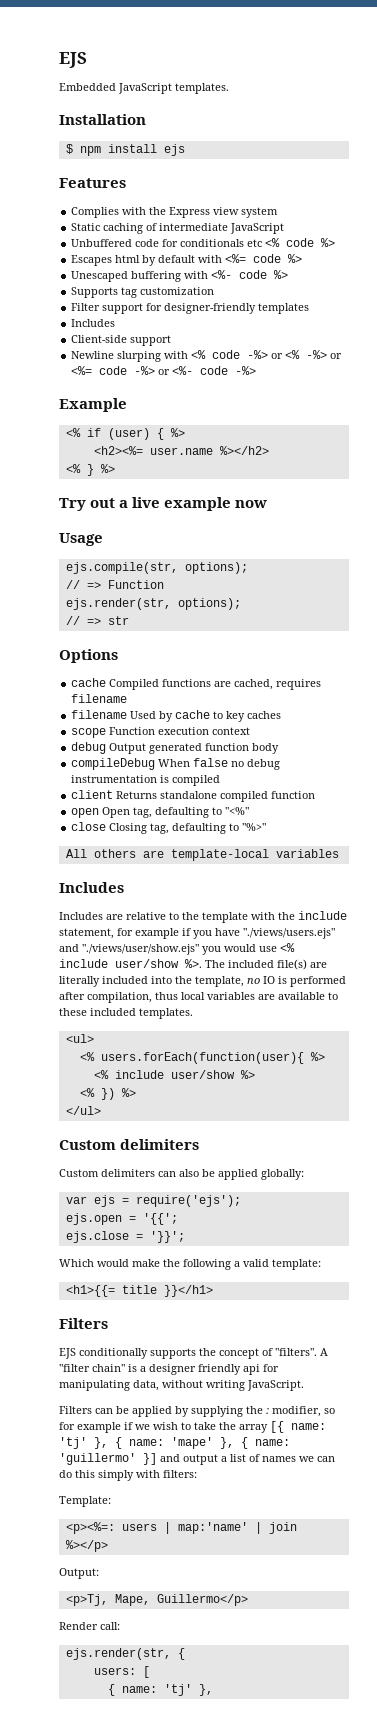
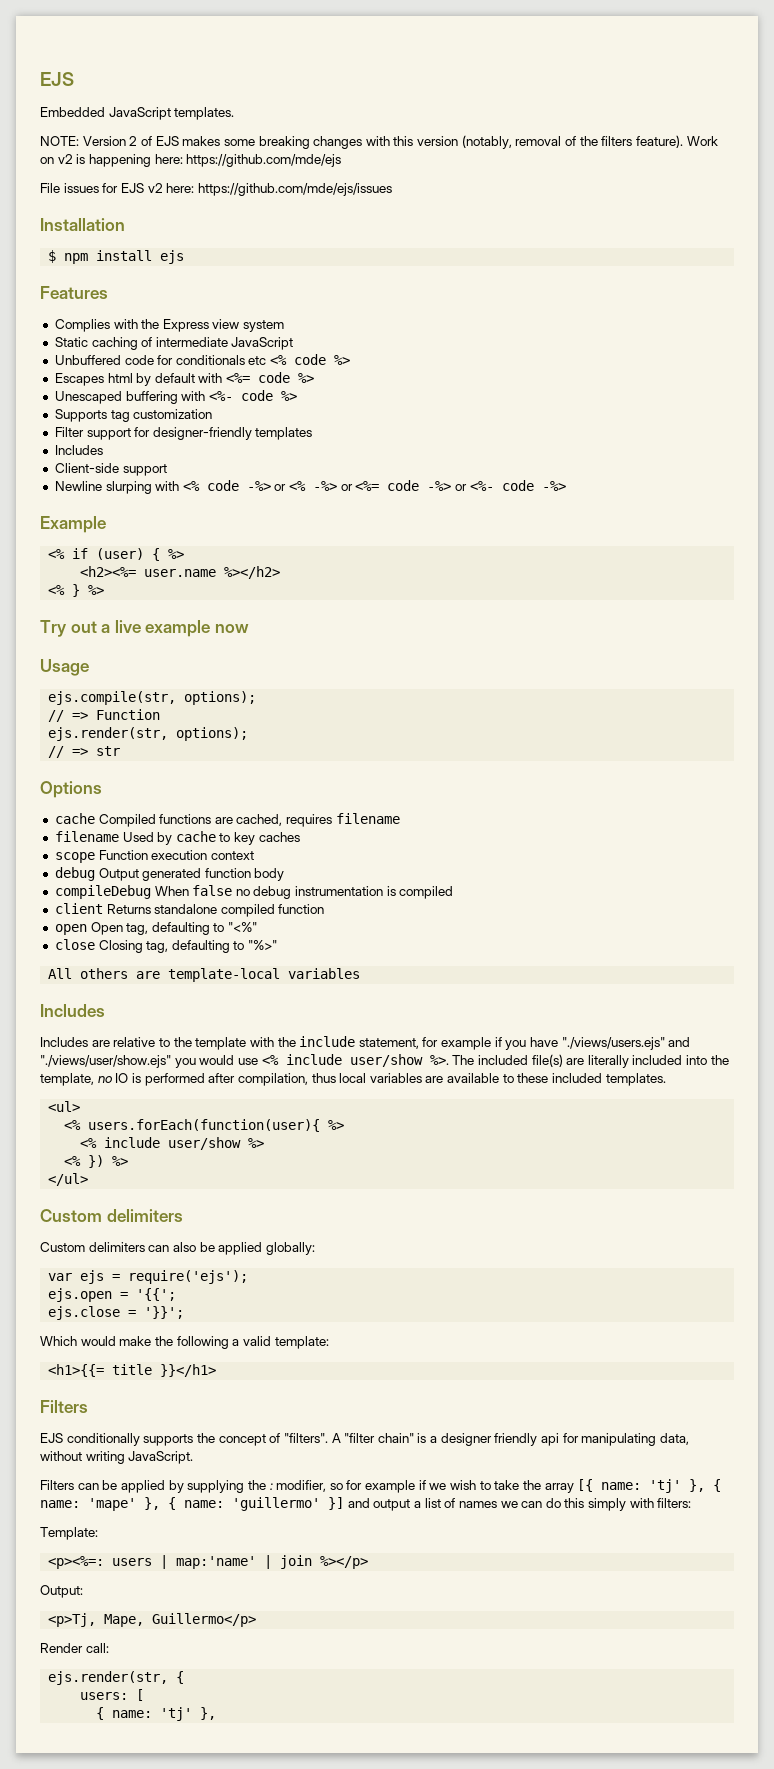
(229, 88) none -> [40,135,718,149] [40,154,342,167] [40,183,392,196] // NOTE: Version 2 of EJS makes some breaking changes with this version (notably, removal of the filters feature). Work on v2 is happening here: https://github.com/mde/ejs // File issues for EJS v2 here: https://github.com/mde/ejs/issues

